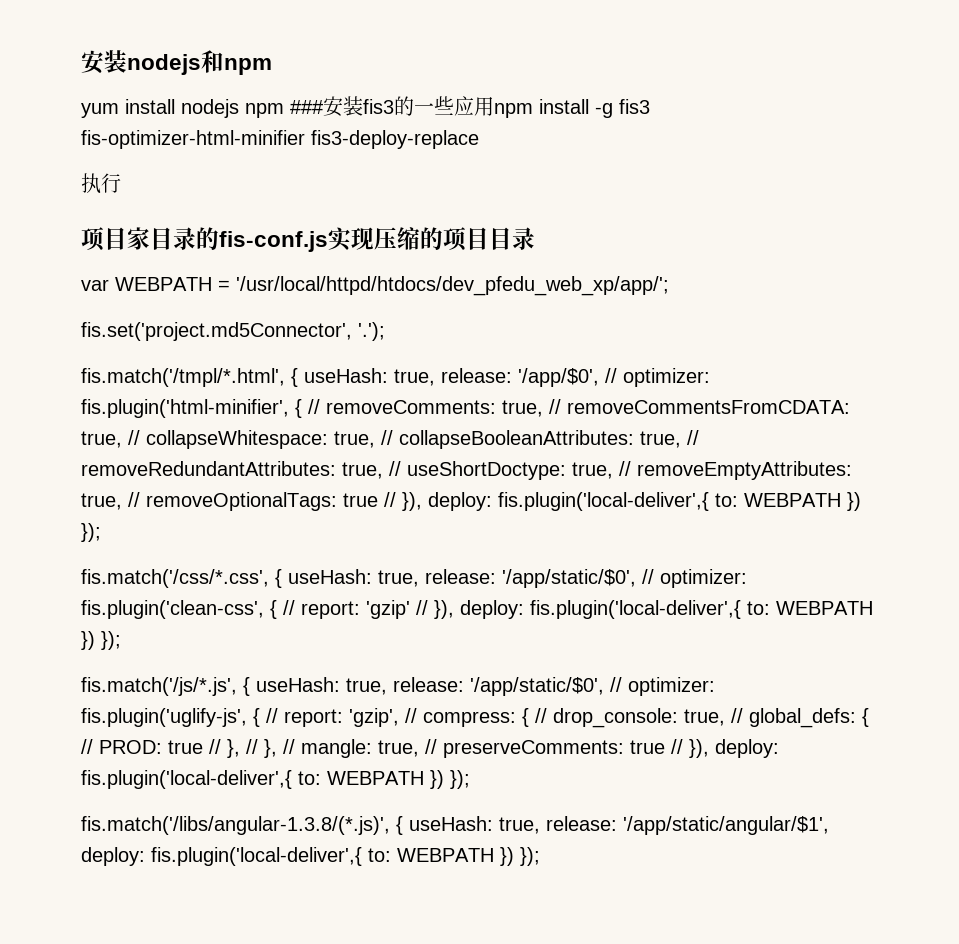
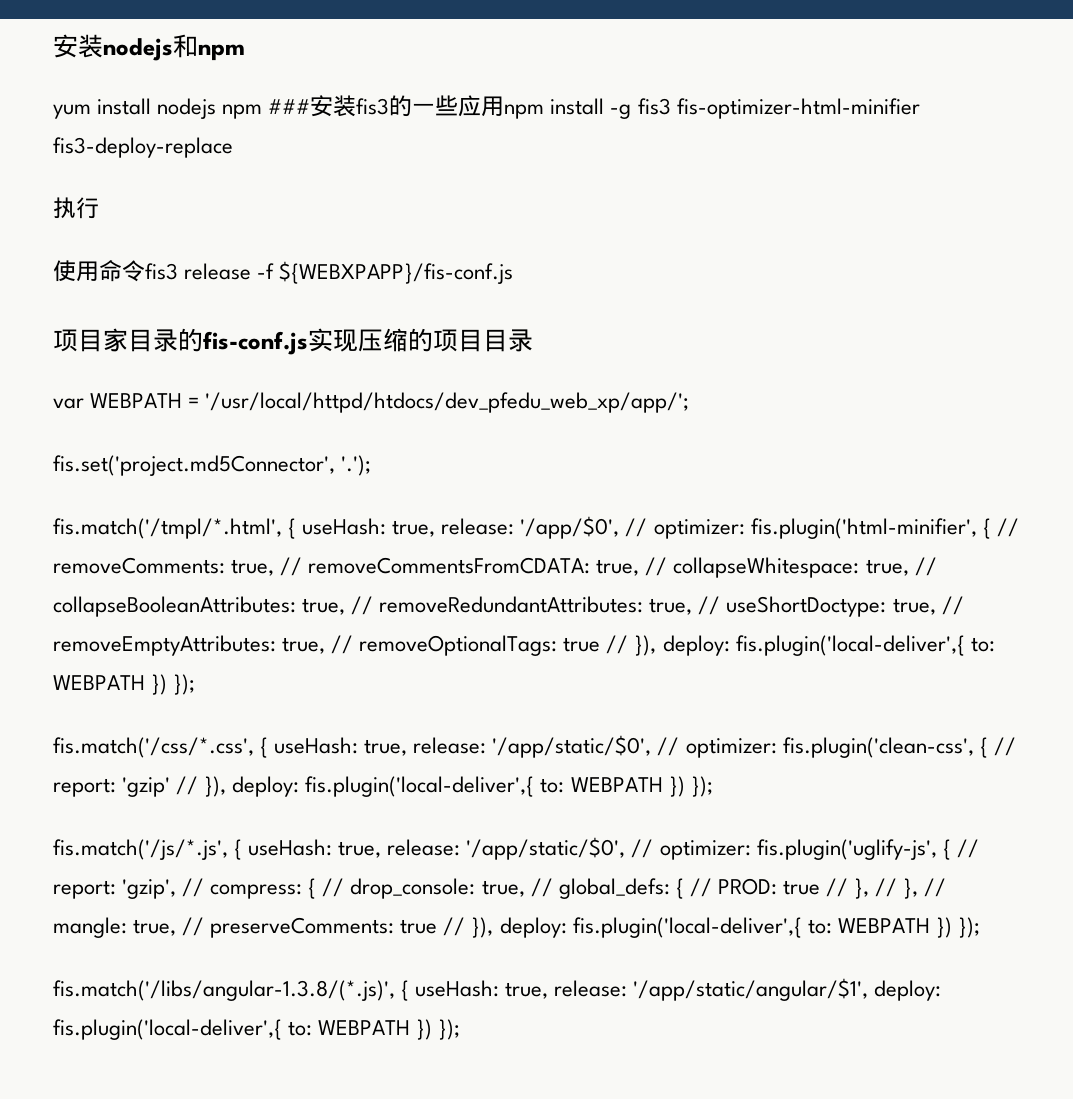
(121, 183) none -> [53,260,514,284] // 使用命令fis3 release -f ${WEBXPAPP}/fis-conf.js

